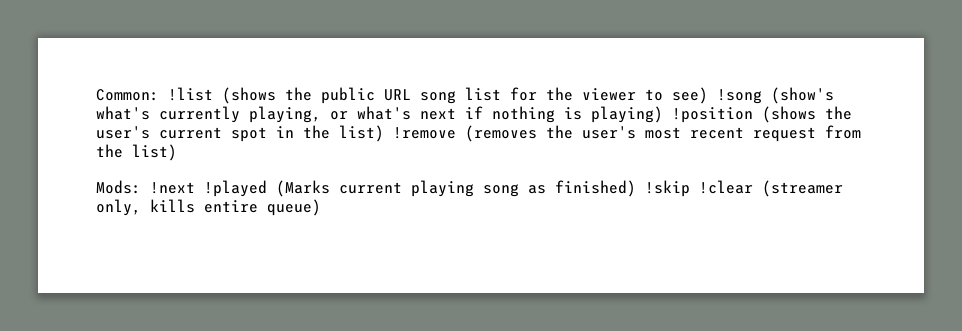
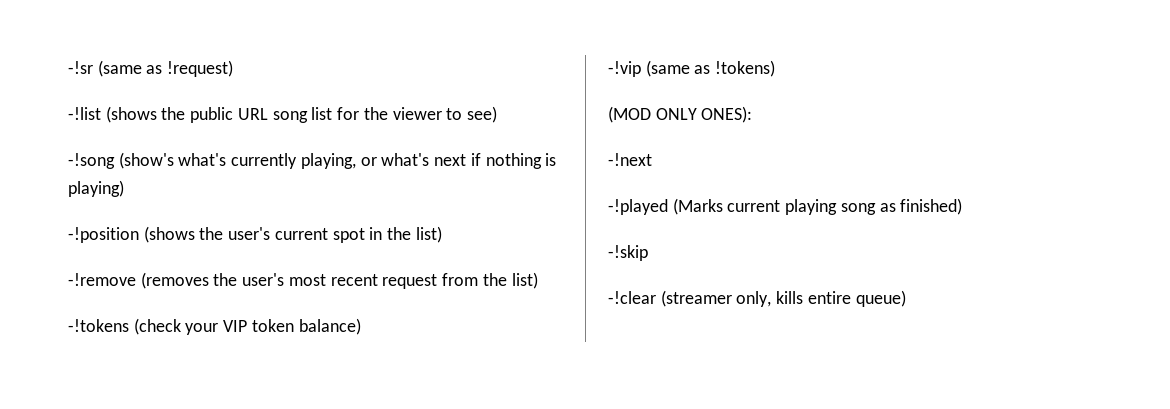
[96,87,213,101] Common: !list -> [68,60,234,77] [68,107,101,120] -!sr (same as !request) // -!list
[717,89,762,104] !song -> [68,153,115,169] // -!song
[672,107,753,123] !position -> [68,227,139,243] // -!position
[393,127,456,139] !remove -> [68,273,136,286] // -!remove
[96,180,267,197] Mods: !next !played -> [68,318,361,335] [608,60,776,77] [608,106,753,123] [608,153,652,166] [608,199,668,215] -!tokens (check your VIP token balance) // -!vip (same as !tokens) // (MOD ONLY ONES): // -!next // -!played
[645,180,753,197] !skip !clear -> [608,245,648,261] [608,291,656,304] // -!skip // -!clear

